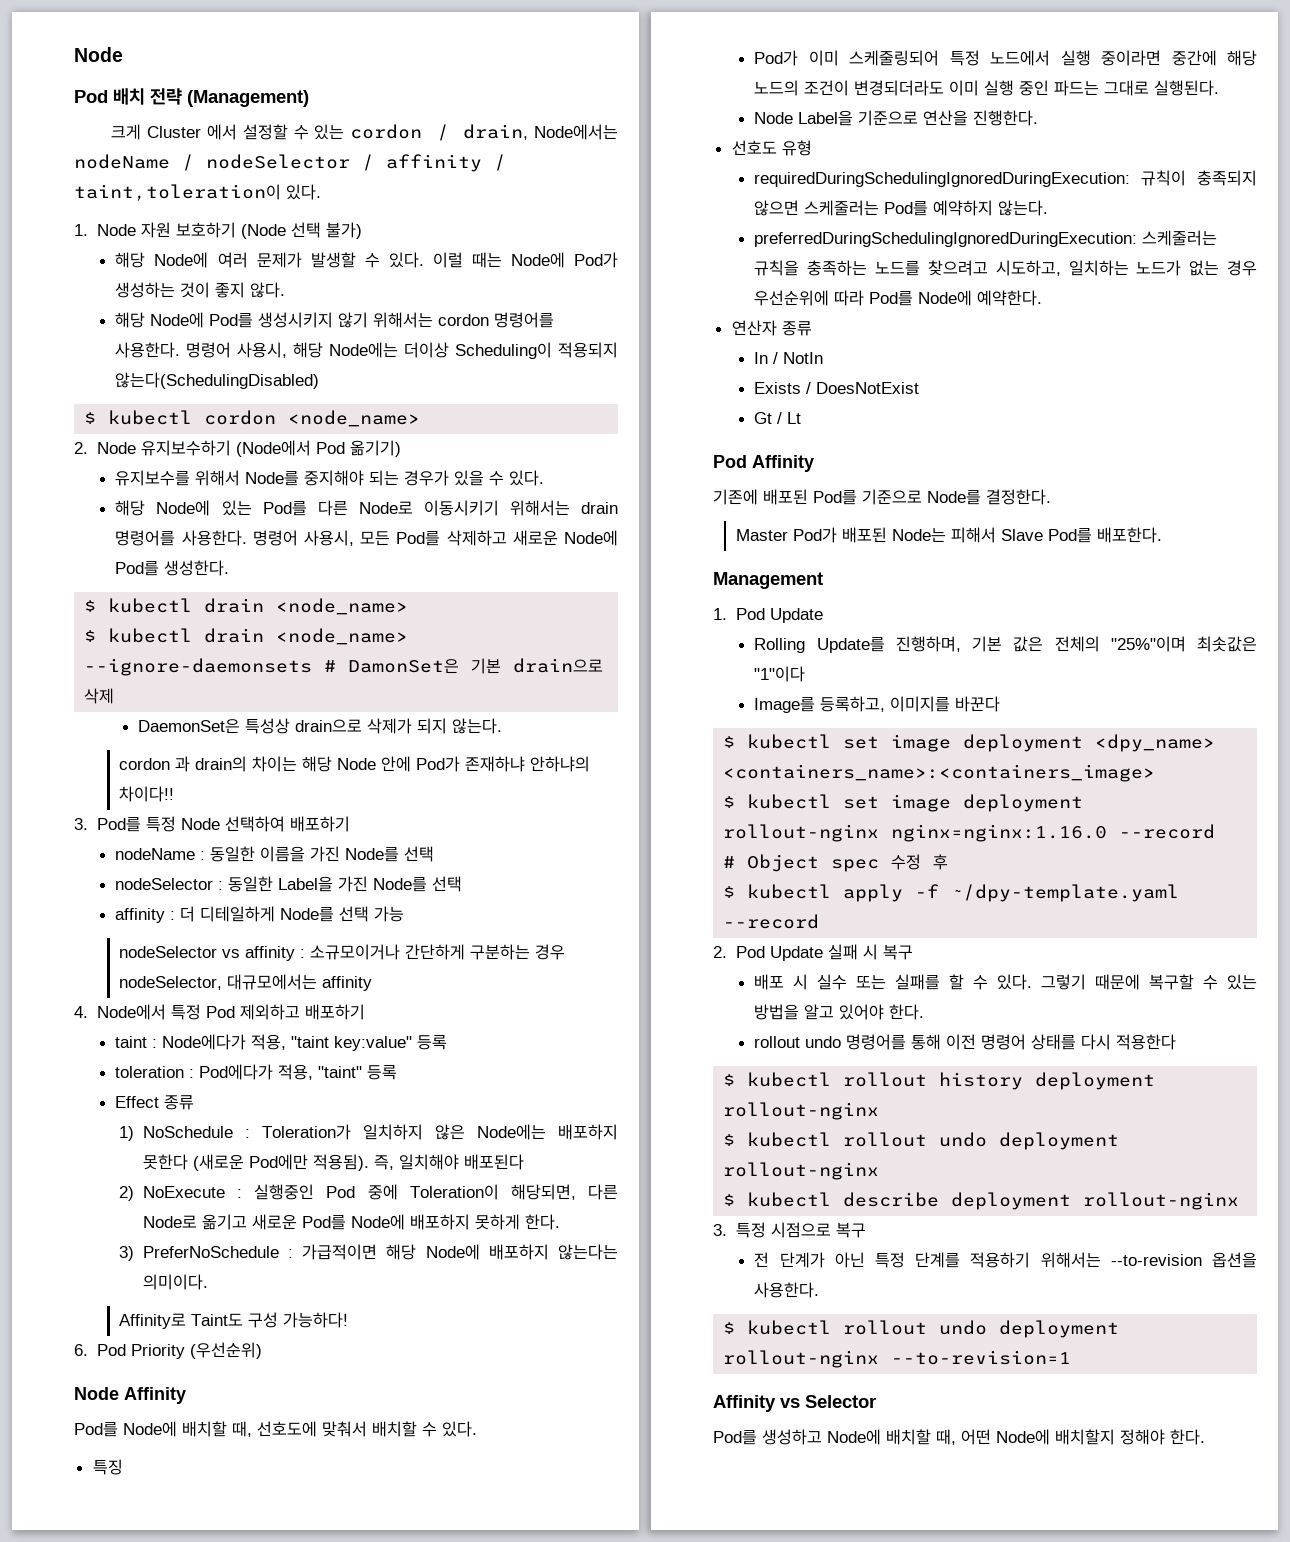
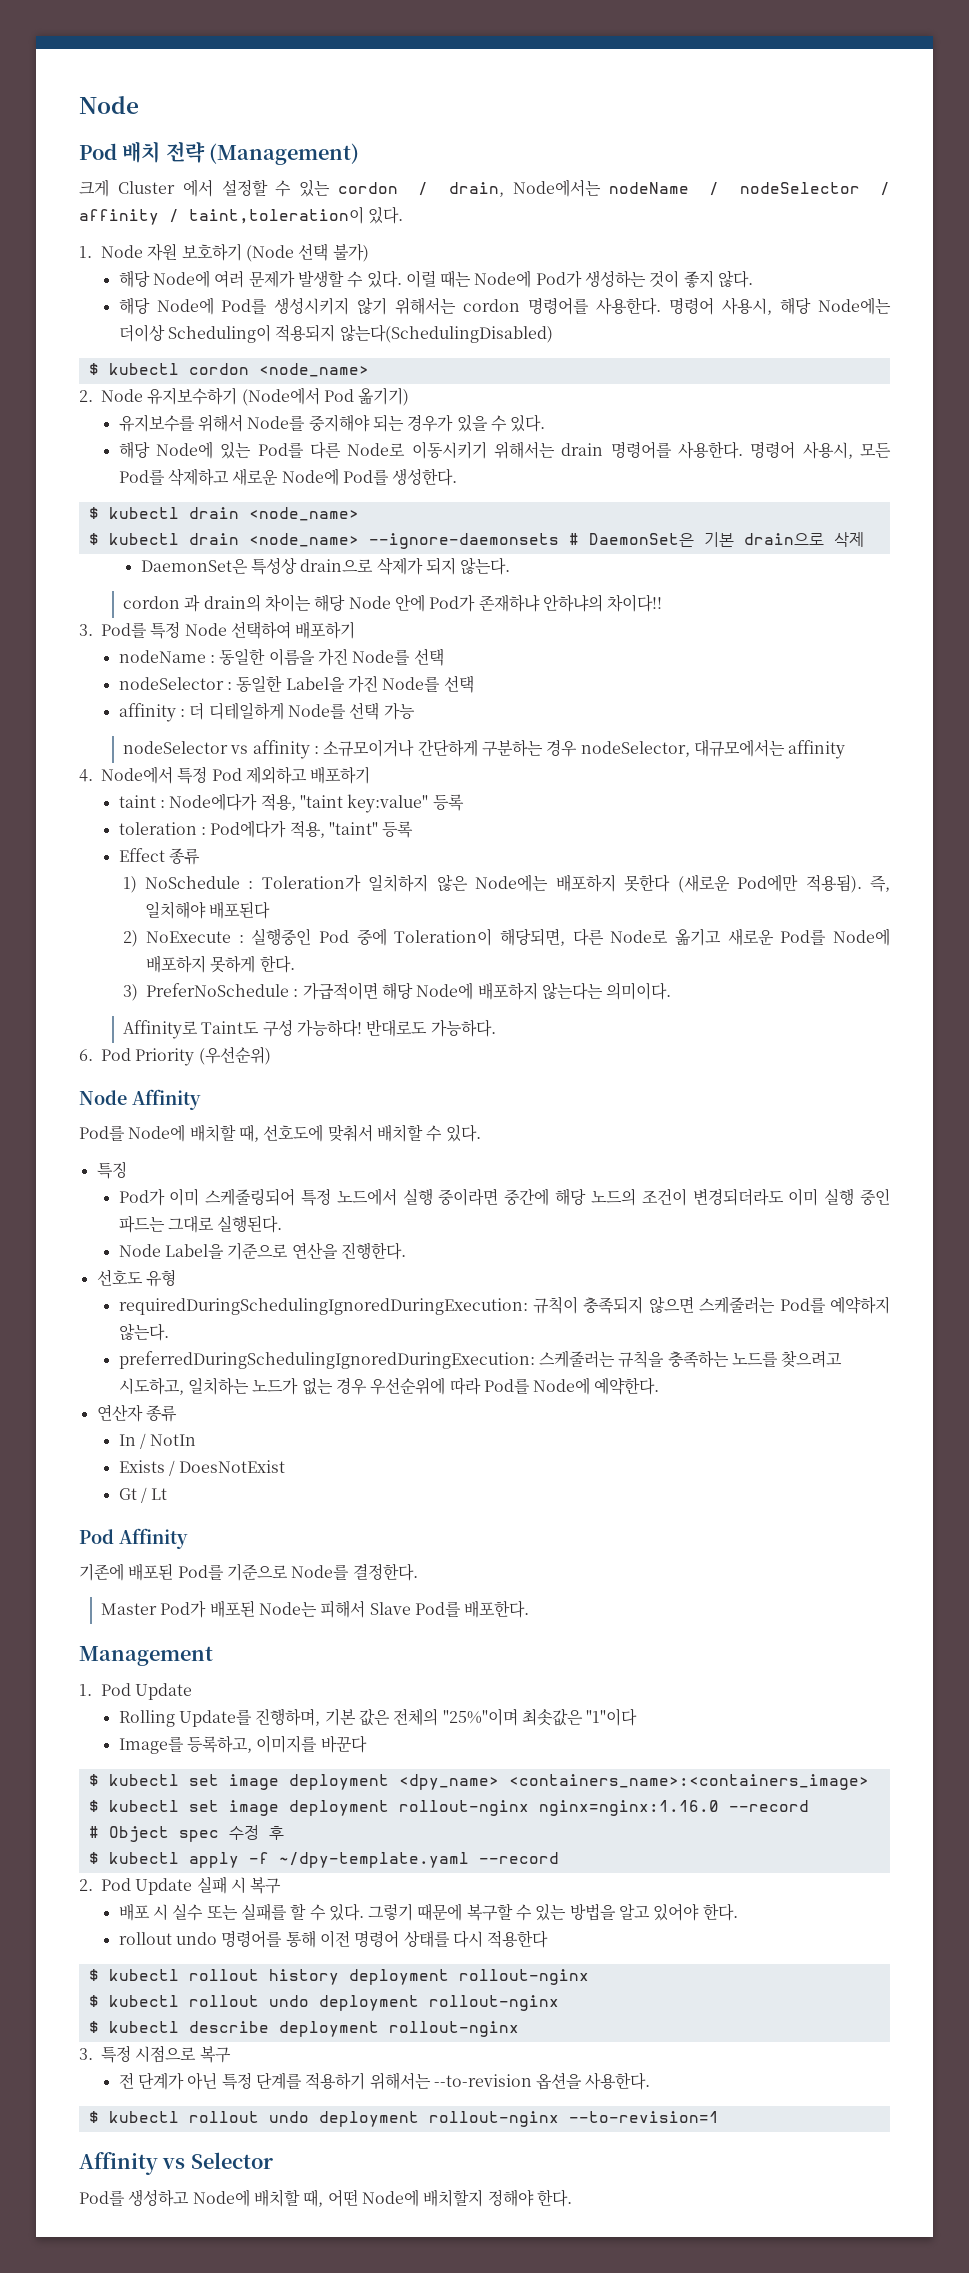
[348,659,460,674] DamonSet은 -> [588,533,694,547] DaemonSet은
(349, 1320) none -> [366,1019,496,1037] 반대로도 가능하다.

